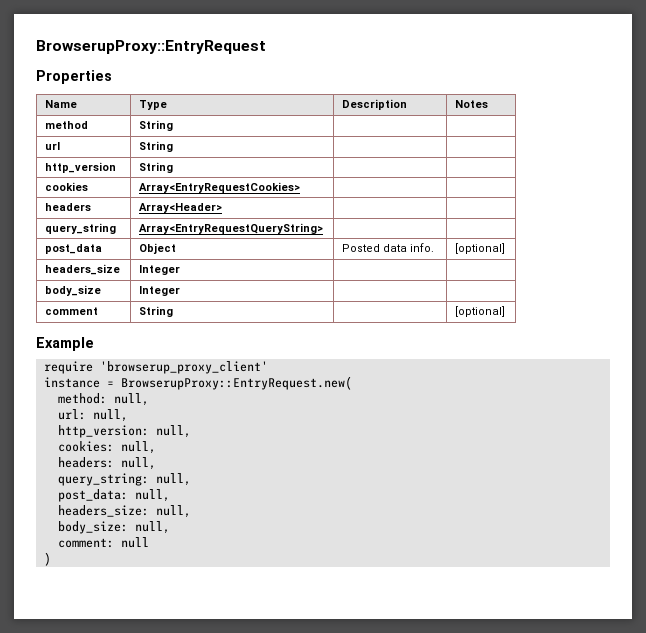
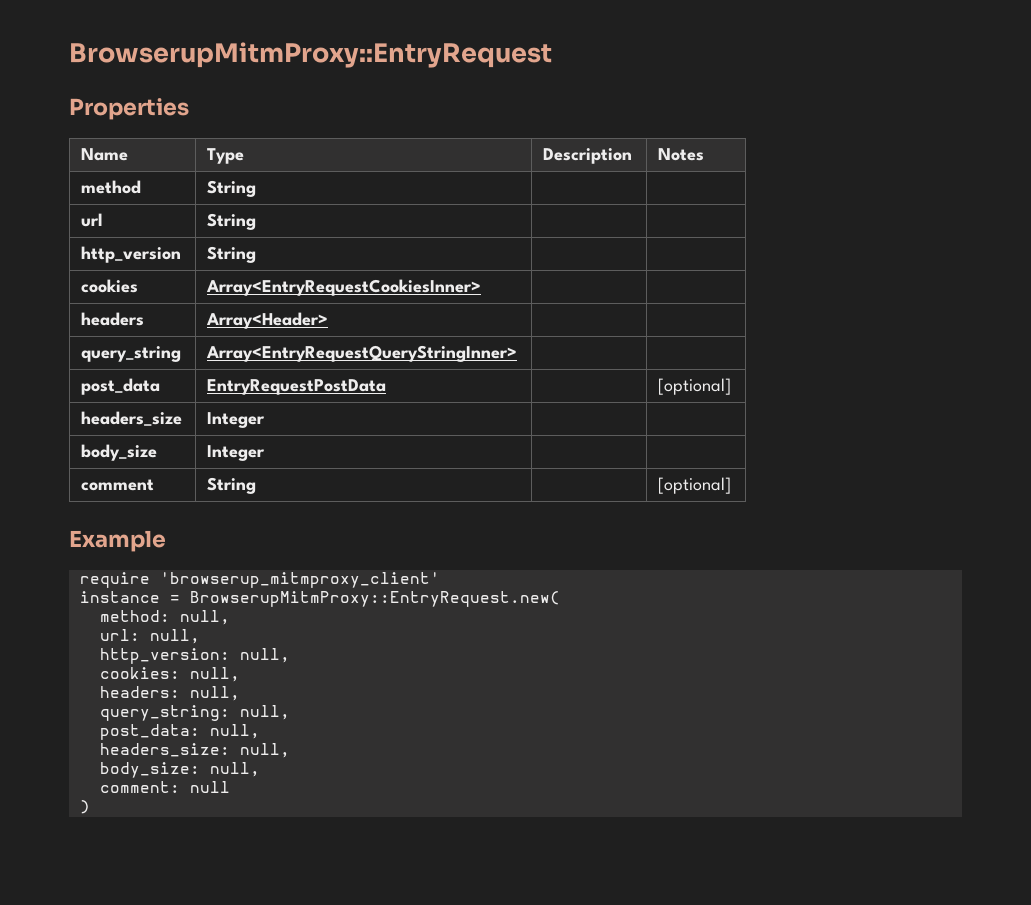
[36,40,266,54] BrowserupProxy::EntryRequest -> [69,42,552,68] BrowserupMitmProxy::EntryRequest
[139,182,301,193] Array<EntryRequestCookies> -> [206,279,482,296] Array<EntryRequestCookiesInner>
[139,223,324,234] Array<EntryRequestQueryString> -> [206,345,518,362] Array<EntryRequestQueryStringInner>
[139,243,177,254] [342,243,435,252] Object | Posted data info. -> [207,379,387,395] EntryRequestPostData |
[99,361,268,374] 'browserup_proxy_client' -> [159,572,440,588] 'browserup_mitmproxy_client'
[120,376,352,390] BrowserupProxy::EntryRequest.new( -> [189,591,560,607] BrowserupMitmProxy::EntryRequest.new(

